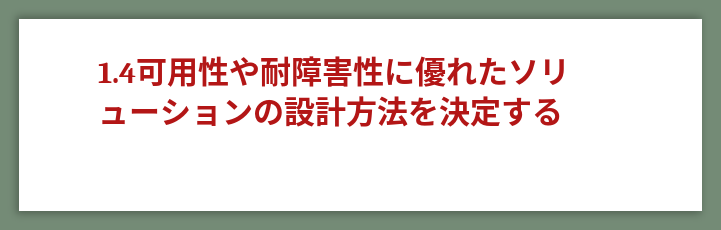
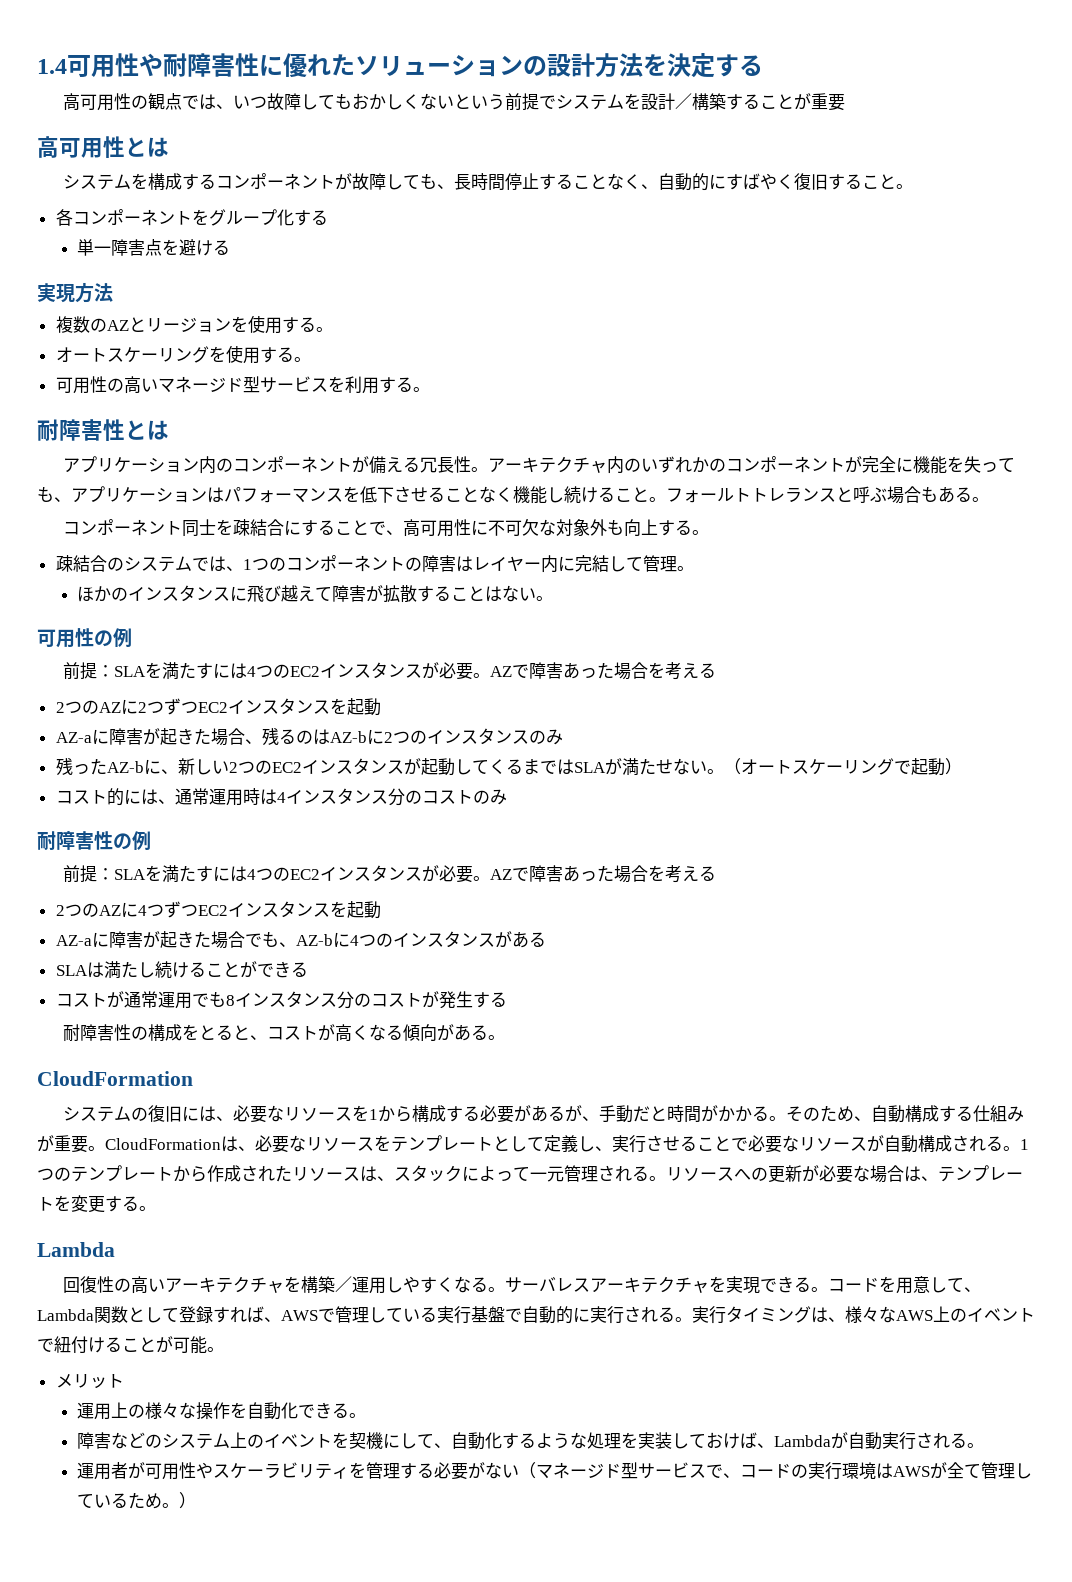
(563, 112) none -> [63,93,846,111] [37,136,169,158] [63,173,914,191] [55,209,328,226] [77,239,231,256] [37,282,113,303] [55,315,333,334] [55,345,311,364] [55,376,430,394] [37,419,169,441] [63,456,1016,474] [37,486,989,504] [63,519,710,537] [55,555,694,573] [77,585,554,603] [37,628,132,648] [63,662,717,680] [55,698,381,716] [55,728,563,746] [55,758,962,776] [55,788,507,806] [37,831,151,851] [63,865,717,883] [55,901,381,919] [55,931,546,949] [55,961,308,979] [55,991,507,1009] [63,1024,506,1042] [37,1071,193,1086] [63,1105,1025,1123] [37,1135,1029,1153] [37,1165,1023,1183] [37,1195,156,1213] [37,1242,115,1257] [63,1276,982,1294] [37,1306,1035,1324] [37,1336,224,1354] [55,1374,124,1389] [77,1402,367,1420] [77,1432,985,1450] [77,1462,1033,1480] [77,1492,197,1509] // 高可用性の観点では、いつ故障してもおかしくないという前提でシステムを設計／構築することが重要 // 高可用性とは // システムを構成するコンポーネントが故障しても、長時間停止することなく、自動的にすばやく復旧すること。 // 各コンポーネントをグループ化する // 単一障害点を避ける // 実現方法 // 複数のAZとリージョンを使用する。 // オートスケーリングを使用する。 // 可用性の高いマネージド型サービスを利用する。 // 耐障害性とは // アプリケーション内のコンポーネントが備える冗長性。アーキテクチャ内のいずれかのコンポーネントが完全に機能を失っても、アプリケーションはパフォーマンスを低下させることなく機能し続けること。フォールトトレランスと呼ぶ場合もある。 // コンポーネント同士を疎結合にすることで、高可用性に不可欠な対象外も向上する。 // 疎結合のシステムでは、1つのコンポーネントの障害はレイヤー内に完結して管理。 // ほかのインスタンスに飛び越えて障害が拡散することはない。 // 可用性の例 // 前提：SLAを満たすには4つのEC2インスタンスが必要。AZで障害あった場合を考える // 2つのAZに2つずつEC2インスタンスを起動 // AZ-aに障害が起きた場合、残るのはAZ-bに2つのインスタンスのみ // 残ったAZ-bに、新しい2つのEC2インスタンスが起動してくるまではSLAが満たせない。（オートスケーリングで起動） // コスト的には、通常運用時は4インスタンス分のコストのみ // 耐障害性の例 // 前提：SLAを満たすには4つのEC2インスタンスが必要。AZで障害あった場合を考える // 2つのAZに4つずつEC2インスタンスを起動 // AZ-aに障害が起きた場合でも、AZ-bに4つのインスタンスがある // SLAは満たし続けることができる // コストが通常運用でも8インスタンス分のコストが発生する // 耐障害性の構成をとると、コストが高くなる傾向がある。 // CloudFormation // システムの復旧には、必要なリソースを1から構成する必要があるが、手動だと時間がかかる。そのため、自動構成する仕組みが重要。CloudFormationは、必要なリソースをテンプレートとして定義し、実行させることで必要なリソースが自動構成される。1つのテンプレートから作成されたリソースは、スタックによって一元管理される。リソースへの更新が必要な場合は、テンプレートを変更する。 // Lambda // 回復性の高いアーキテクチャを構築／運用しやすくなる。サーバレスアーキテクチャを実現できる。コードを用意して、Lambda関数として登録すれば、AWSで管理している実行基盤で自動的に実行される。実行タイミングは、様々なAWS上のイベントで紐付けることが可能。 // メリット // 運用上の様々な操作を自動化できる。 // 障害などのシステム上のイベントを契機にして、自動化するような処理を実装しておけば、Lambdaが自動実行される。 // 運用者が可用性やスケーラビリティを管理する必要がない（マネージド型サービスで、コードの実行環境はAWSが全て管理しているため。）

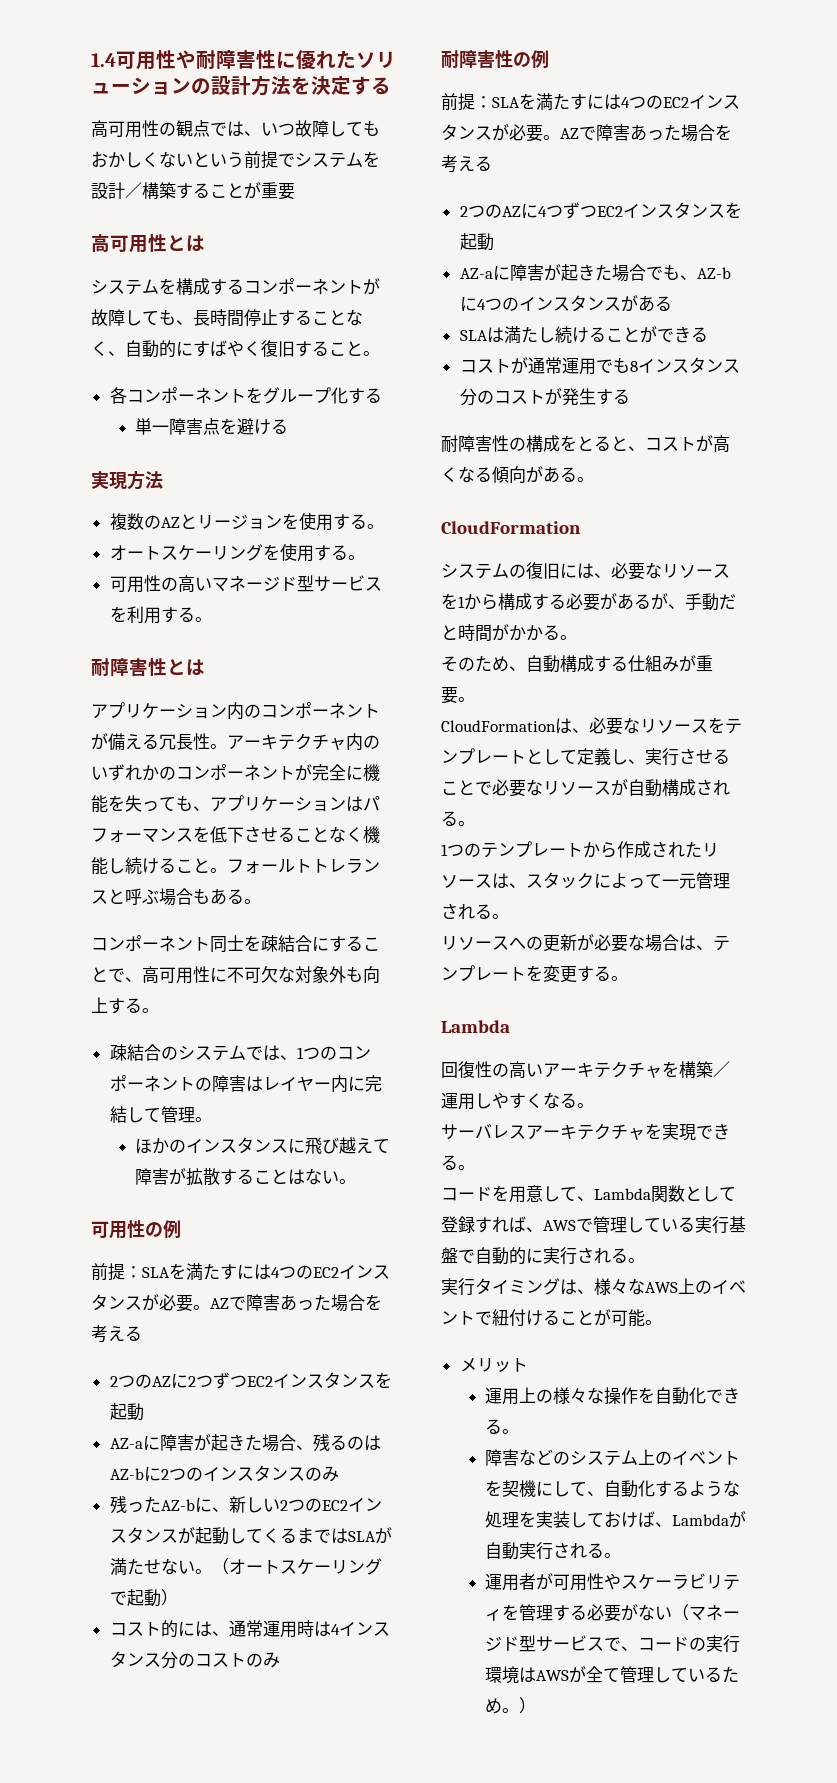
(787, 1118) none -> (577, 637) //
(105, 1148) none -> (475, 699) //
(1020, 1148) none -> (475, 823) //
(666, 1178) none -> (509, 916) //
(506, 1289) none -> (594, 1105) //
(829, 1289) none -> (475, 1167) //
(692, 1319) none -> (645, 1260) //

